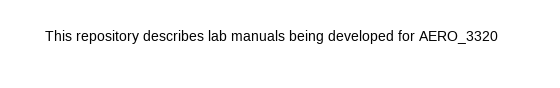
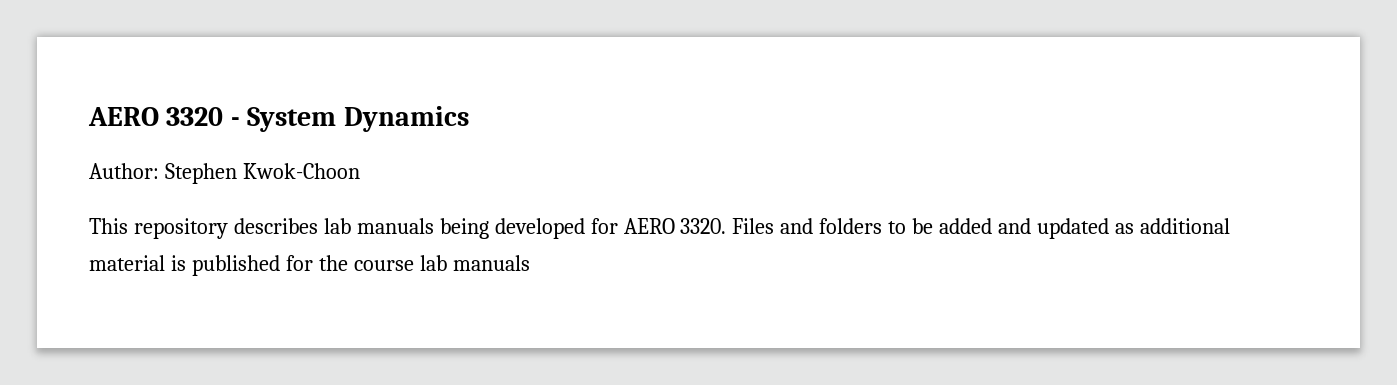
(45, 35) none -> [88,106,469,132] [89,163,360,184] AERO 3320 - System Dynamics // Author: Stephen Kwok-Choon //
[419,31,498,44] AERO_3320 -> [623,218,1230,239] [89,255,530,276] AERO 3320. Files and folders to be added and updated as additional material is published for the course lab manuals

